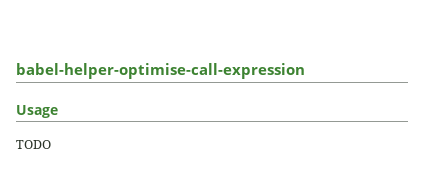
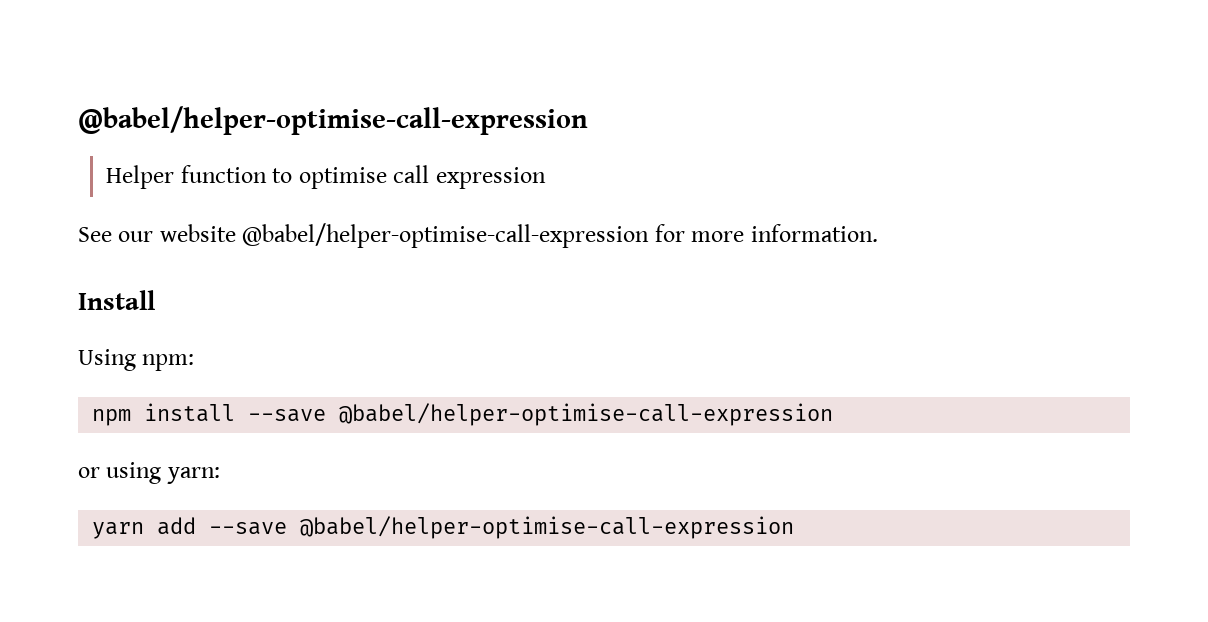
[16,63,305,79] [16,105,58,118] [16,140,51,149] babel-helper-optimise-call-expression // Usage // TODO -> [78,106,588,135] [106,165,546,189] [78,223,878,248] [78,290,155,310] [78,349,195,371] [92,403,834,426] [78,462,220,484] [92,516,795,539] @babel/helper-optimise-call-expression // Helper function to optimise call expression // See our website @babel/helper-optimise-call-expression for more information. // Install // Using npm: // npm install --save @babel/helper-optimise-call-expression // or using yarn: // yarn add --save @babel/helper-optimise-call-expression

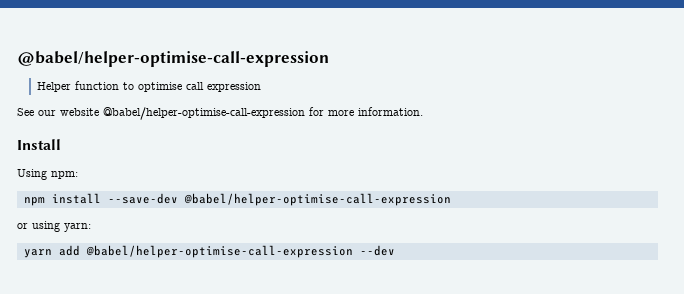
[248,409,327,422] --save -> [107,193,178,204] --save-dev
[209,516,795,539] --save @babel/helper-optimise-call-expression -> [85,245,395,258] @babel/helper-optimise-call-expression --dev

